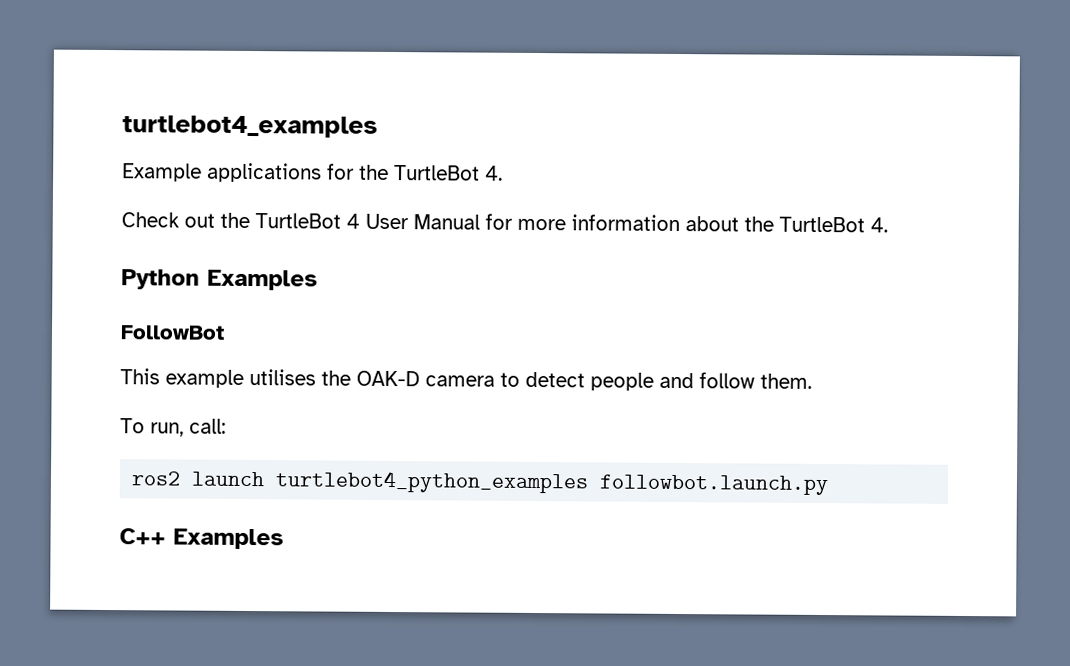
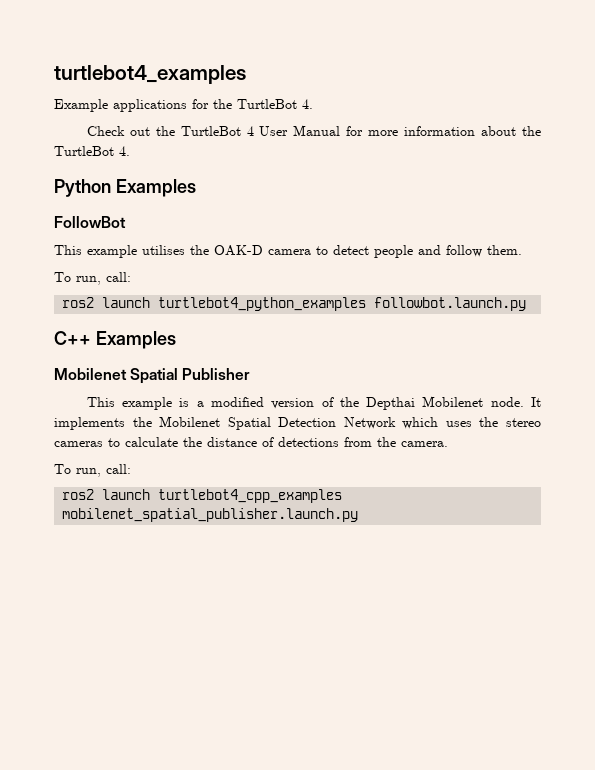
(284, 539) none -> [54,368,251,384] [86,396,541,410] [54,416,541,430] [54,437,448,447] [54,464,131,477] [62,489,343,503] [62,508,359,522] // Mobilenet Spatial Publisher // This example is a modified version of the Depthai Mobilenet node. It implements the Mobilenet Spatial Detection Network which uses the stereo cameras to calculate the distance of detections from the camera. // To run, call: // ros2 launch turtlebot4_cpp_examples mobilenet_spatial_publisher.launch.py

